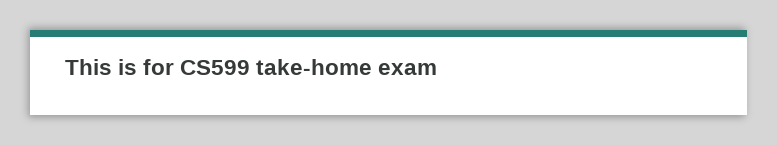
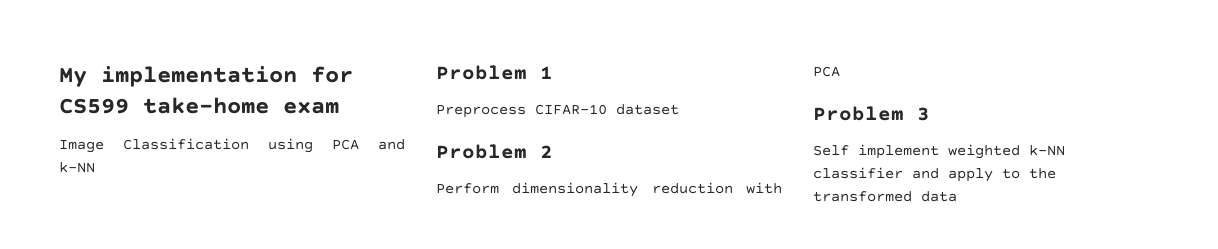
[65,59,138,75] This is -> [59,66,297,87] My implementation
(438, 69) none -> [59,138,405,153] [59,162,95,173] [436,65,553,80] [436,104,679,118] [436,144,553,159] [436,182,782,197] [813,66,840,77] [813,106,930,121] [813,144,1065,159] [813,167,1056,182] [813,191,957,202] // Image Classification using PCA and k-NN // Problem 1 // Preprocess CIFAR-10 dataset // Problem 2 // Perform dimensionality reduction with PCA // Problem 3 // Self implement weighted k-NN classifier and apply to the transformed data

